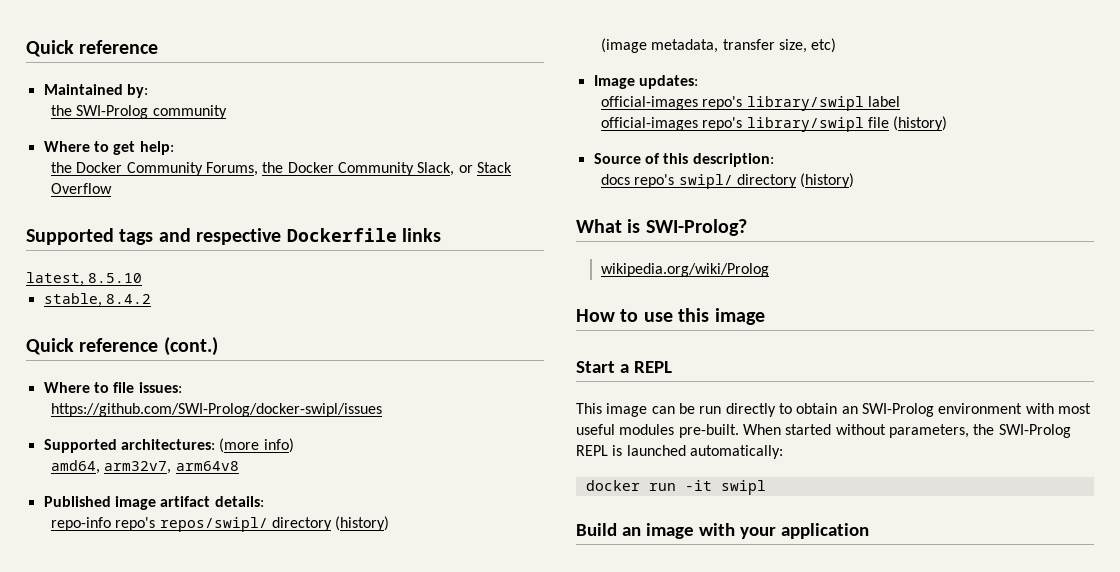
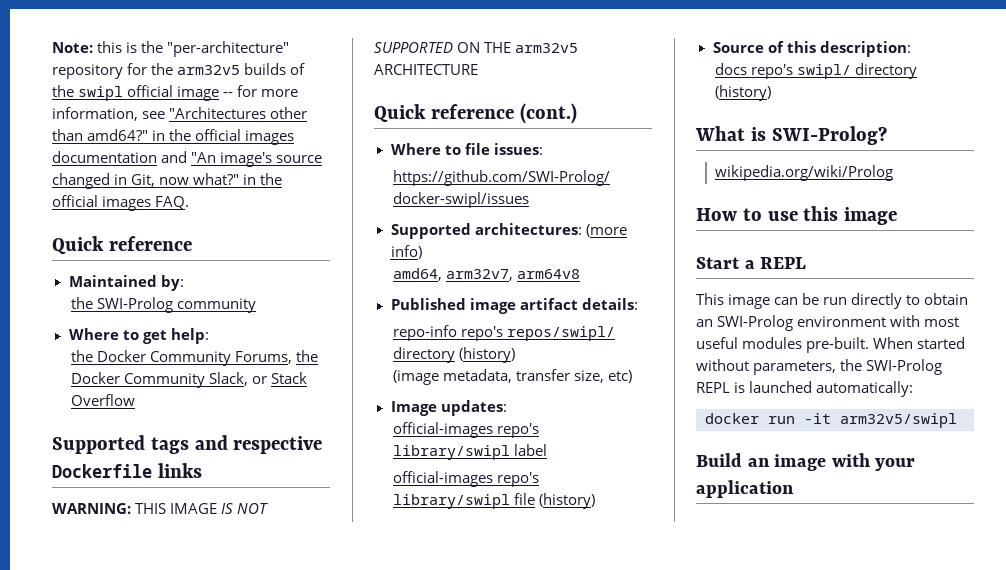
(26, 48) none -> [52,41,290,57] [52,63,306,79] [52,85,299,101] [52,107,308,121] [52,129,295,145] [52,151,323,167] [52,173,283,189] [52,195,190,211] Note: this is the "per-architecture" repository for the arm32v5 builds of the swipl official image -- for more information, see "Architectures other than amd64?" in the official images documentation and "An image's source changed in Git, now what?" in the official images FAQ. //
[26,272,143,286] [43,293,151,307] latest, 8.5.10 // stable, 8.4.2 -> [52,503,269,514] [374,42,579,53] [374,64,478,75] WARNING: THIS IMAGE IS NOT SUPPORTED ON THE arm32v5 ARCHITECTURE
[720,480,766,495] swipl -> [840,413,957,428] arm32v5/swipl

